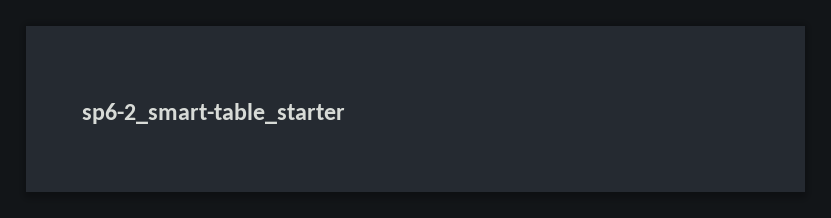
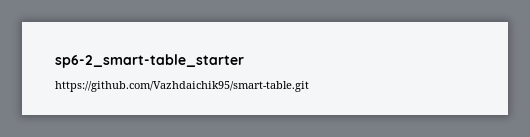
(345, 113) none -> [55,81,309,92] // https://github.com/Vazhdaichik95/smart-table.git

